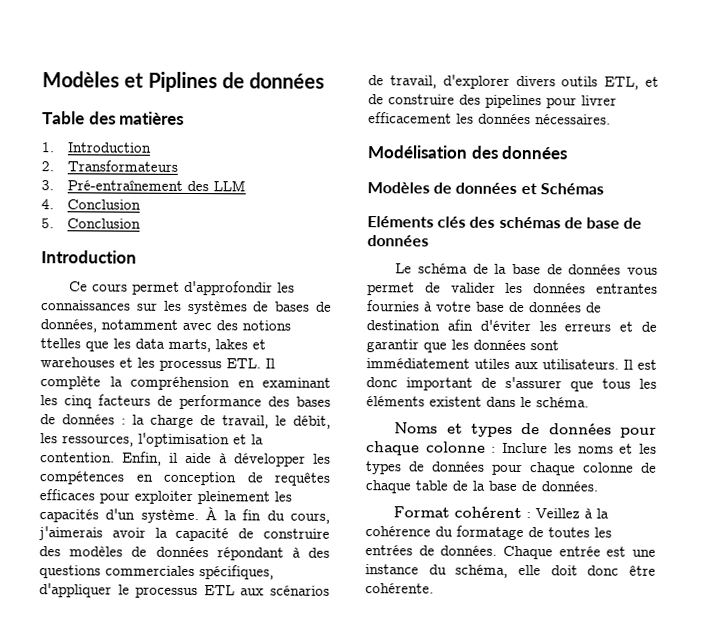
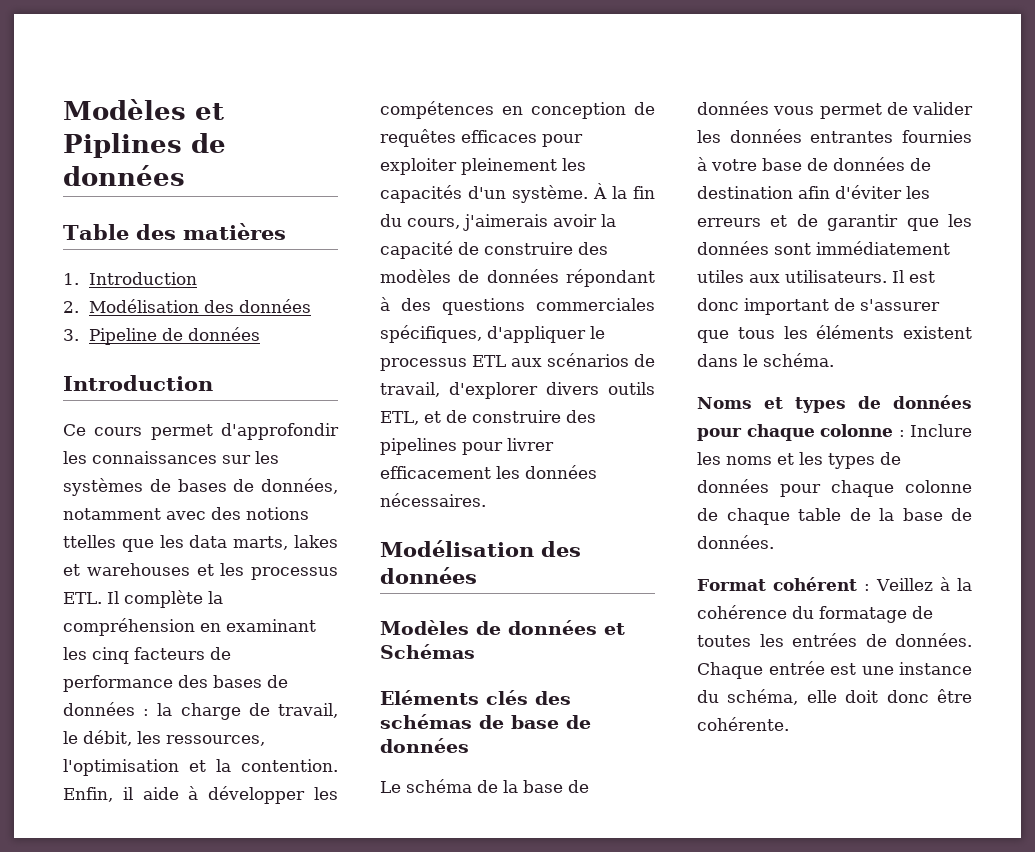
[66,160,178,172] [41,179,246,192] [41,199,141,210] [41,218,141,229] Transformateurs // 3. Pré-entraînement des LLM // 4. Conclusion // 5. Conclusion -> [88,299,311,313] [63,327,260,345] Modélisation des données // 3. Pipeline de données

